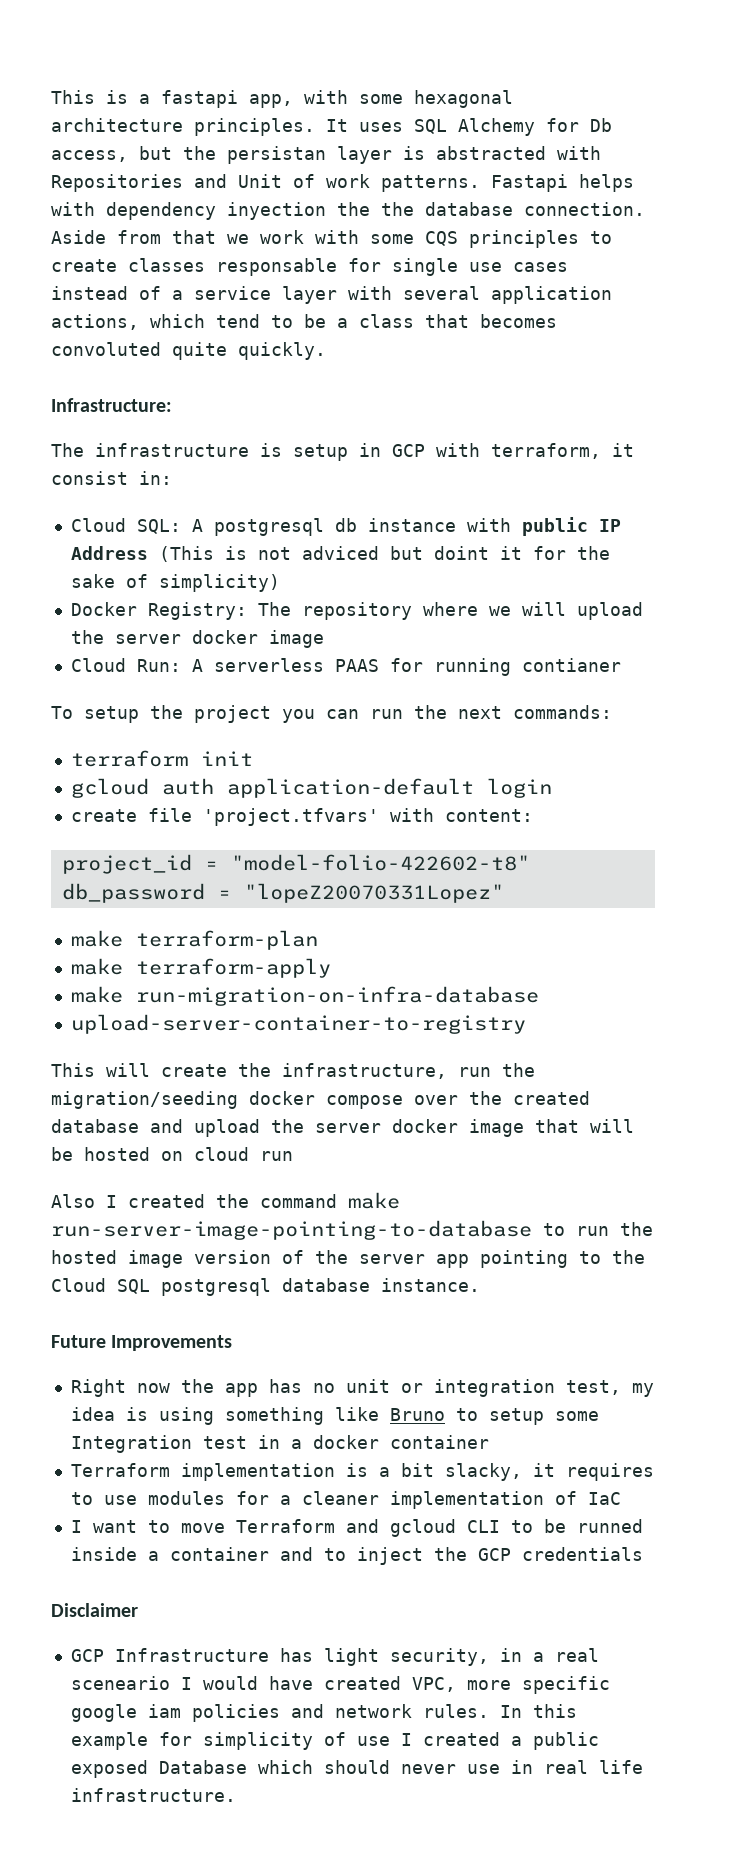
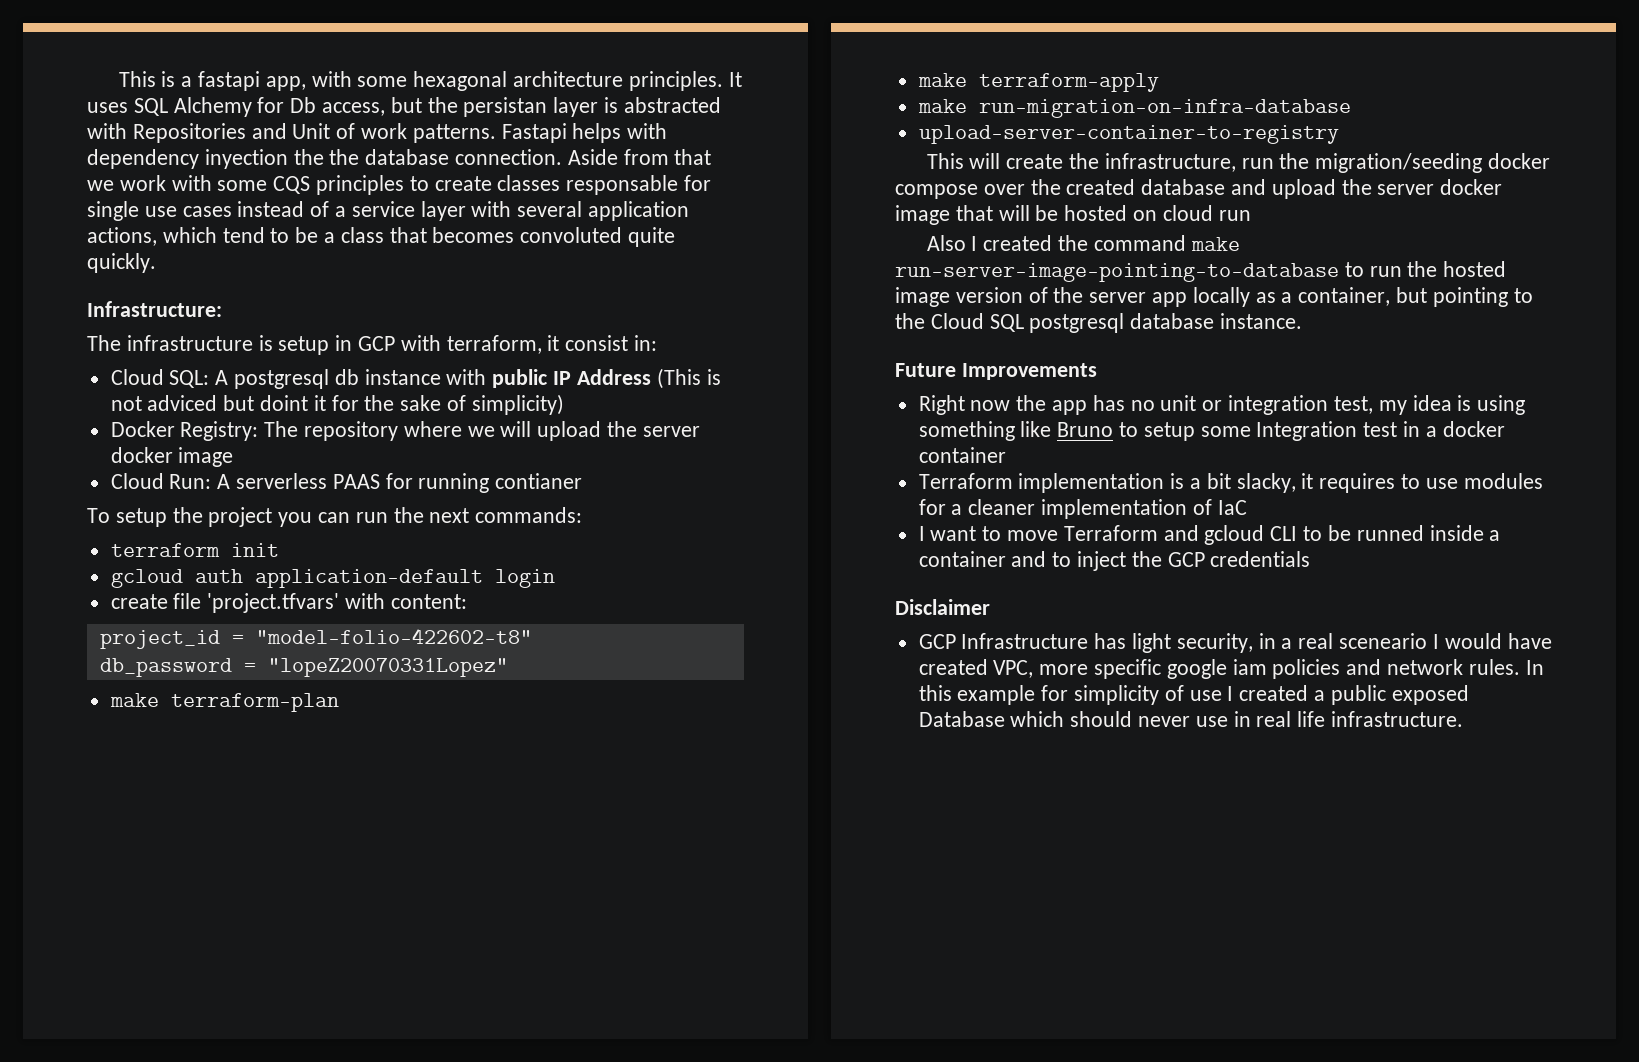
(469, 1261) none -> [1192,287,1428,307] locally as a container, but

